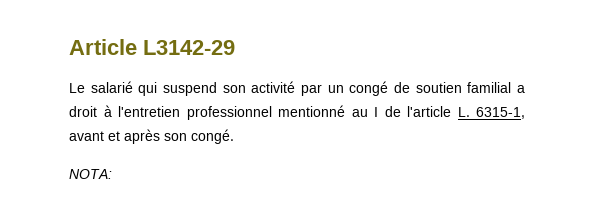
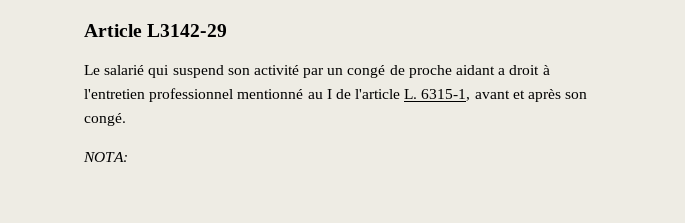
[415,82,512,93] soutien familial -> [408,65,496,78] proche aidant

